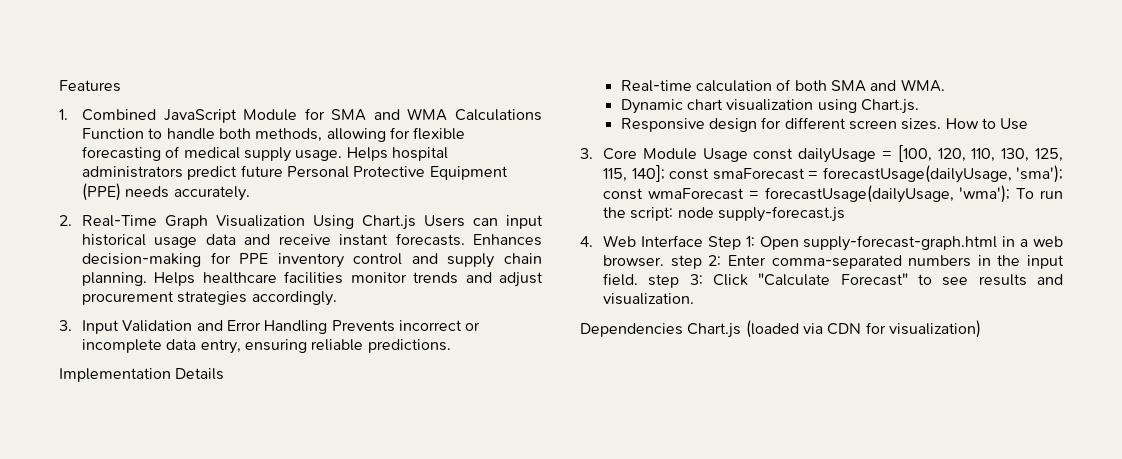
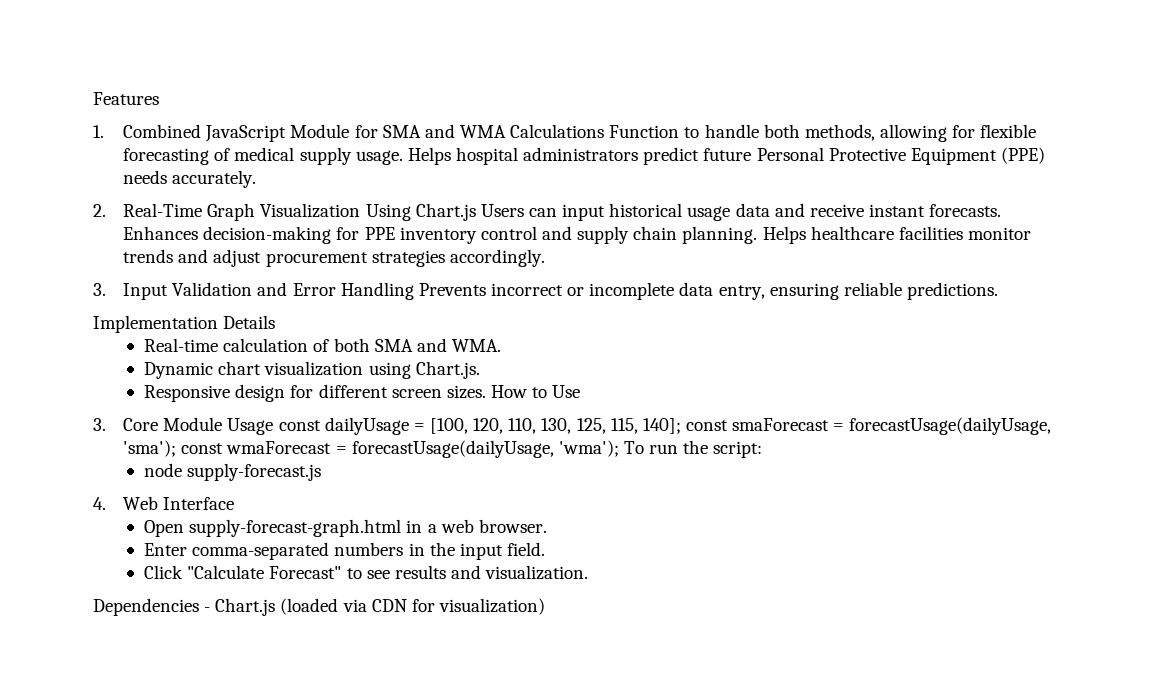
(674, 214) none -> (763, 449) //
[707,236,755,250] Step 1: -> (235, 503) //
[670,255,722,269] step 2: -> (547, 526) //
[648,274,703,288] step 3: -> (545, 549) //
(683, 330) none -> [204,607,211,612] -

